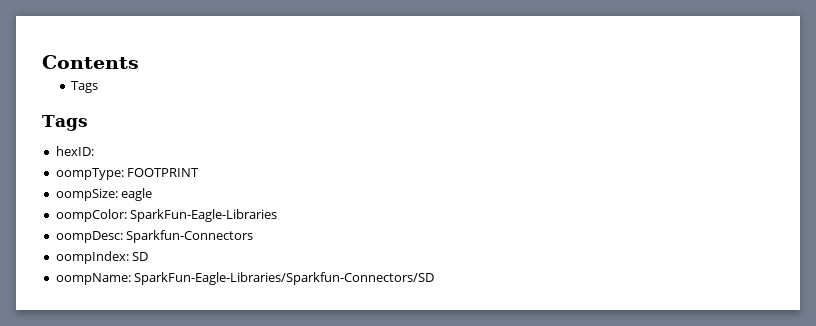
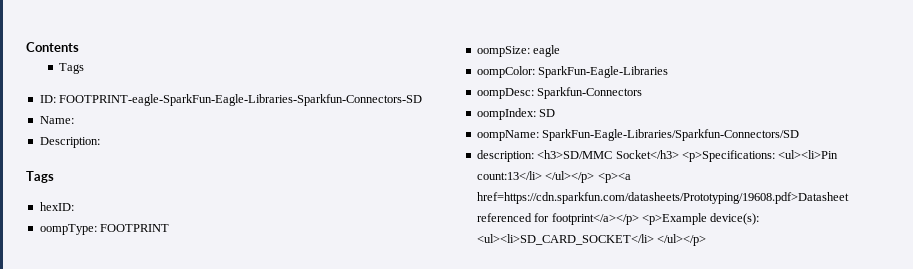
(99, 87) none -> [39,94,423,106] [39,116,74,124] [39,137,100,148] // ID: FOOTPRINT-eagle-SparkFun-Eagle-Libraries-Sparkfun-Connectors-SD // Name: // Description:
(435, 278) none -> [476,150,839,162] [476,171,631,183] [476,192,849,204] [476,213,760,225] [476,234,707,246] // description: <h3>SD/MMC Socket</h3> <p>Specifications: <ul><li>Pin count:13</li> </ul></p> <p><a href=https://cdn.sparkfun.com/datasheets/Prototyping/19608.pdf>Datasheet referenced for footprint</a></p> <p>Example device(s): <ul><li>SD_CARD_SOCKET</li> </ul></p>

